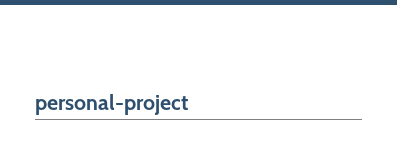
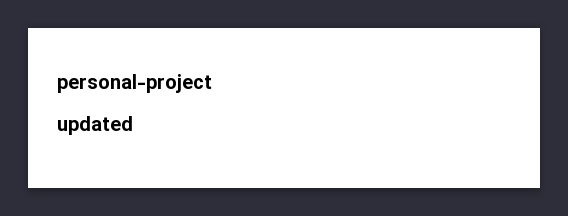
(188, 104) none -> [57,116,133,135] // updated

